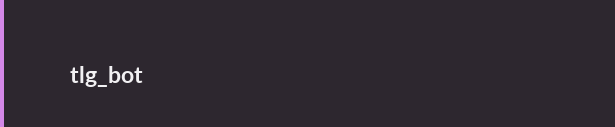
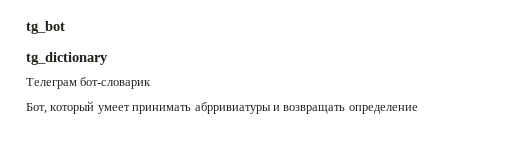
[70,66,143,87] tlg_bot -> [26,21,65,34] [26,52,108,65] [26,77,152,89] [26,101,418,114] tg_bot // tg_dictionary // Телеграм бот-словарик // Бот, который умеет принимать абрривиатуры и возвращать определение

